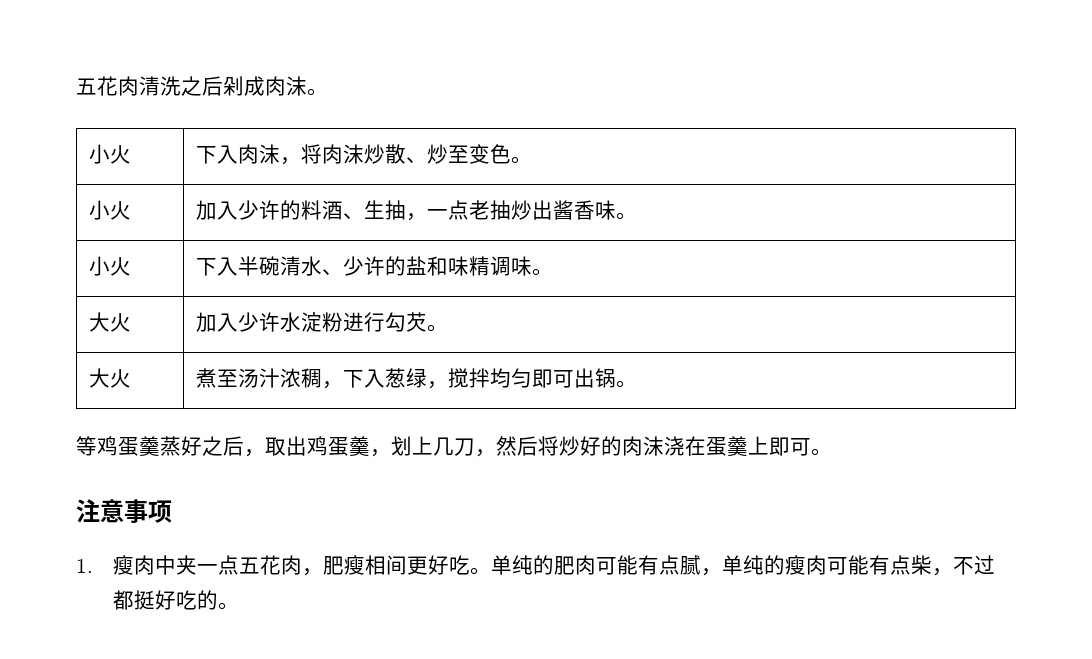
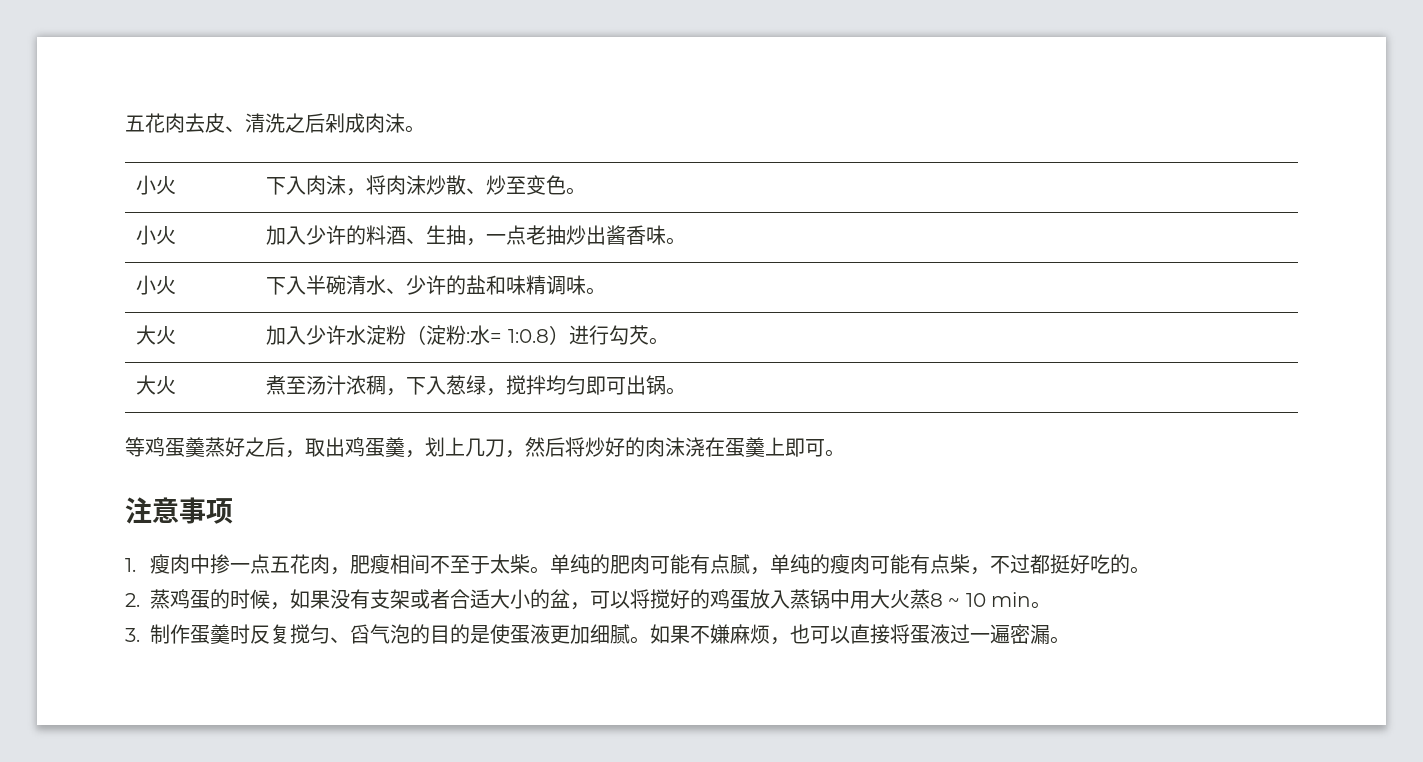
[76,76,139,96] 五花肉 -> [125,113,245,133] 五花肉去皮、
(344, 322) none -> [406,325,569,345] （淀粉:水= 1:0.8）
[176,555,198,575] 夹 -> [209,554,230,574] 掺
[407,555,471,575] 更好吃 -> [429,554,530,574] 不至于太柴
(240, 606) none -> [125,589,1052,610] [125,624,1070,645] // 2.蒸鸡蛋的时候，如果没有支架或者合适大小的盆，可以将搅好的鸡蛋放入蒸锅中用大火蒸8 ~ 10 min。 // 3.制作蛋羹时反复搅匀、舀气泡的目的是使蛋液更加细腻。如果不嫌麻烦，也可以直接将蛋液过一遍密漏。

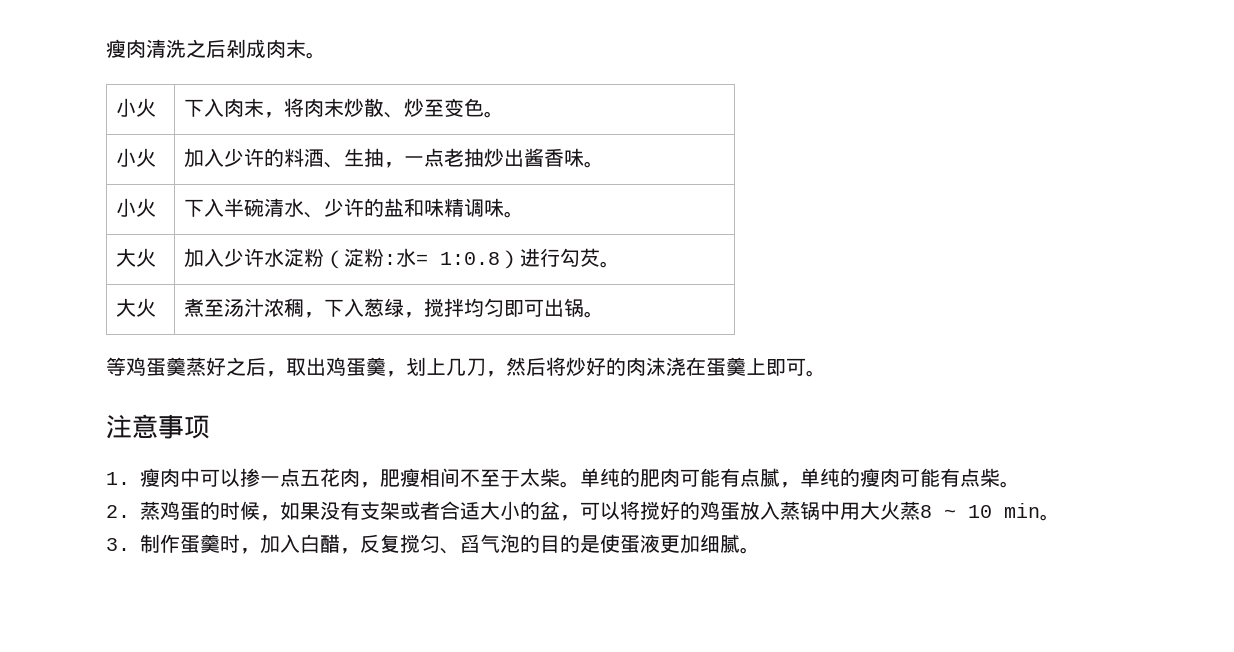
[125,113,245,133] 五花肉去皮、 -> [106,39,146,58] 瘦肉
[385,113,405,133] 沫 -> [286,39,306,58] 末
[326,175,427,196] 沫，将肉沫 -> [244,98,345,118] 末，将肉末
(210, 564) none -> [200,468,240,487] 可以
[969,554,1130,575] ，不过都挺好吃的 -> (1000, 477) none
(250, 634) none -> [240,534,360,554] ，加入白醋，
[650,624,1070,645] 如果不嫌麻烦，也可以直接将蛋液过一遍密漏。 -> (760, 550) none

